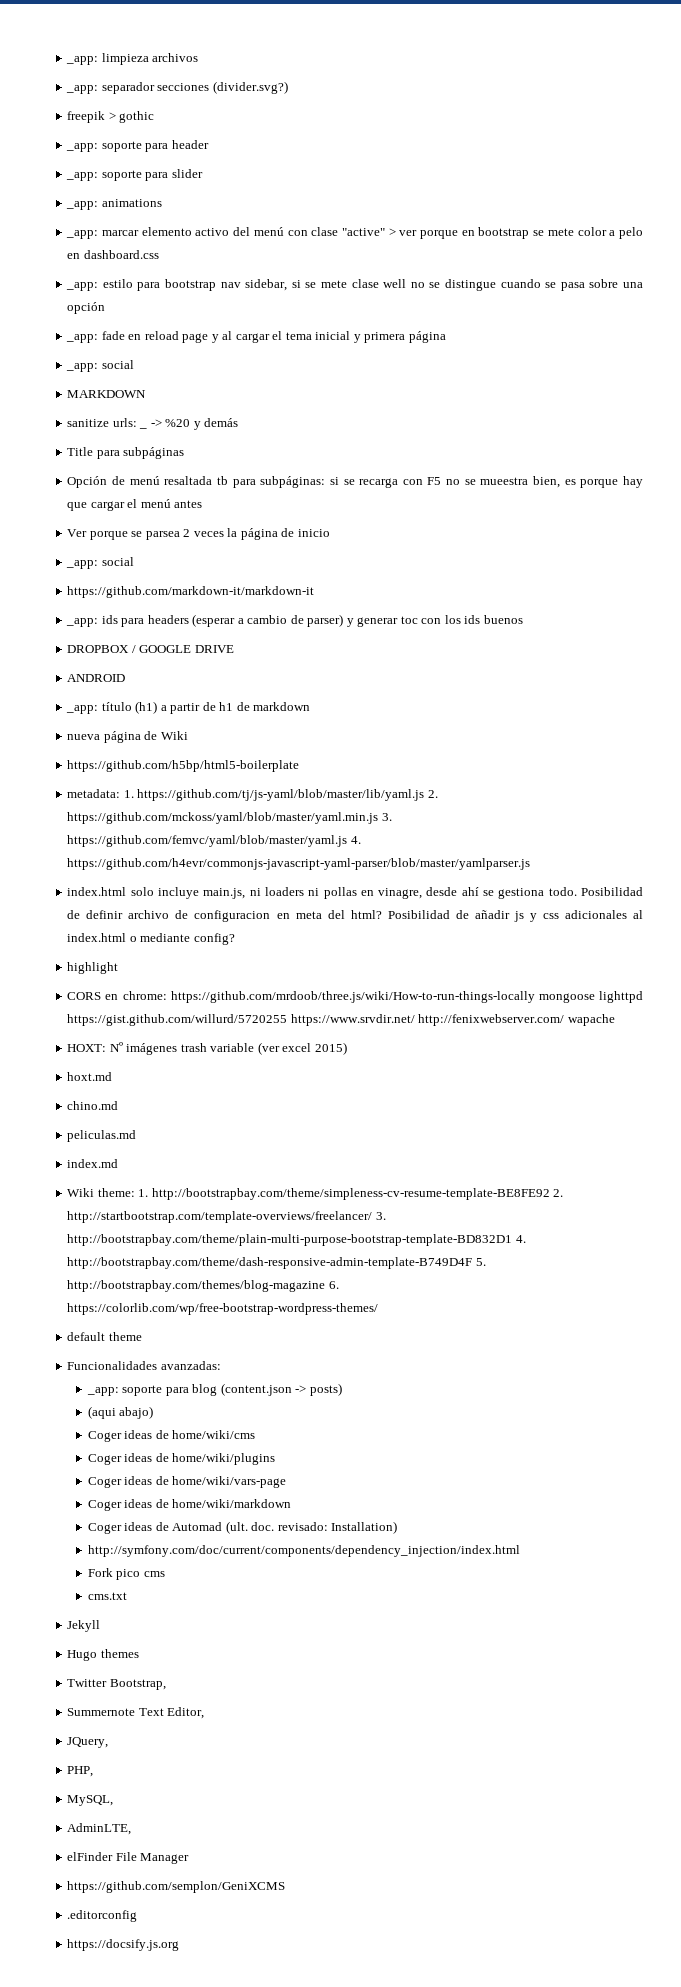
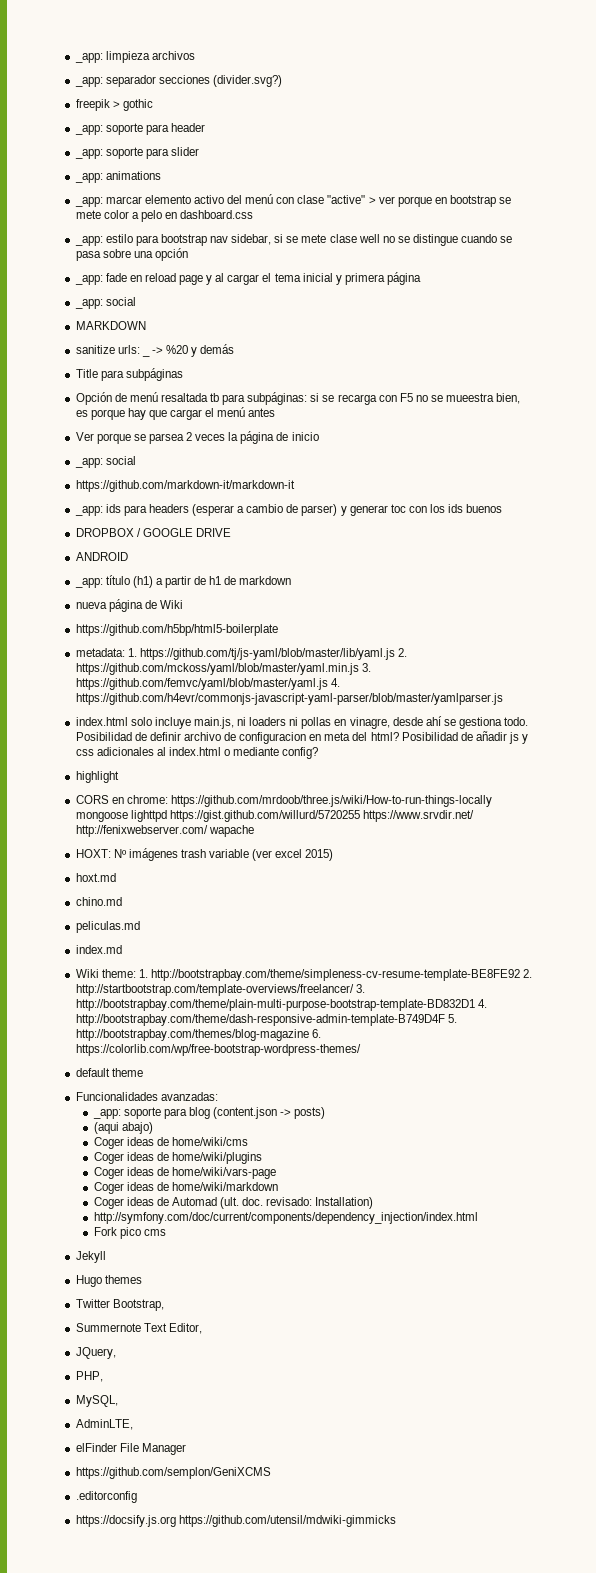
[87,1592,127,1600] // cms.txt -> (166, 1232) none
(180, 1945) none -> [178,1515,396,1527] https://github.com/utensil/mdwiki-gimmicks

